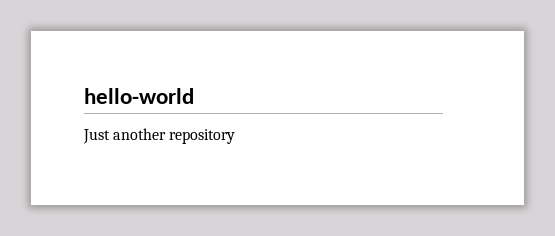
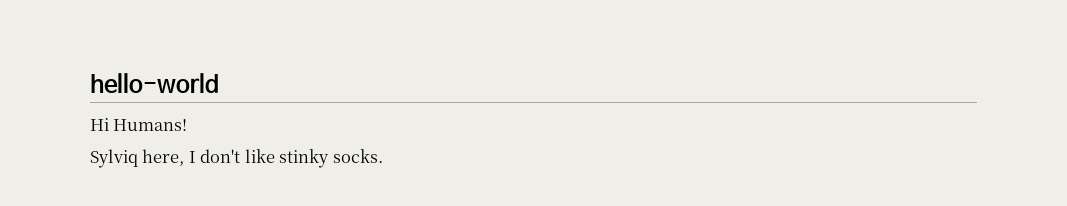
[83,128,236,144] Just another repository -> [90,118,188,131] [90,149,383,168] Hi Humans! // Sylviq here, I don't like stinky socks.

